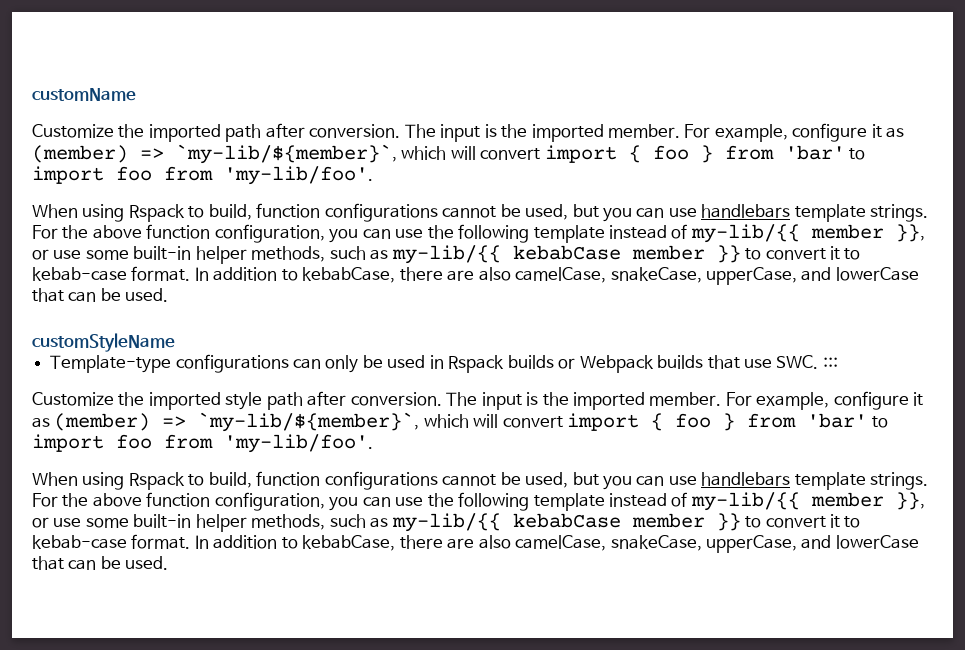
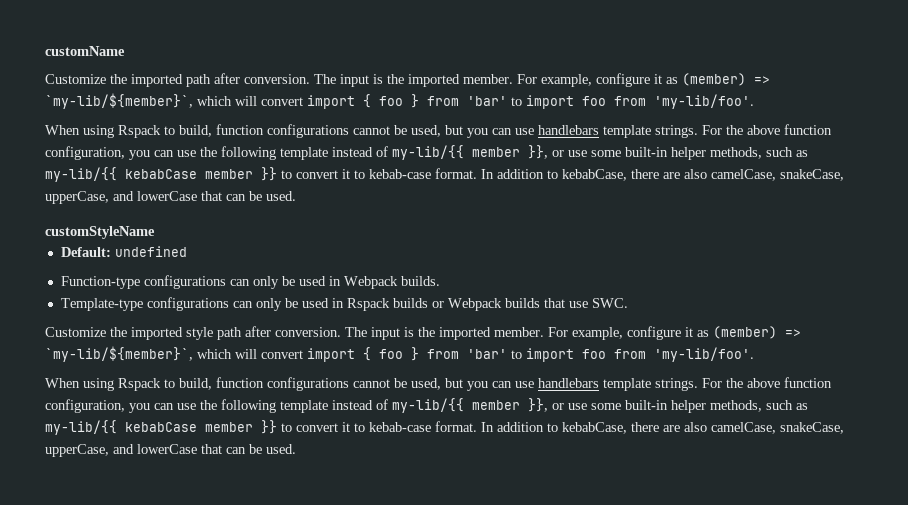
(175, 342) none -> [60,246,187,257] [60,275,440,289] // Default: undefined // Function-type configurations can only be used in Webpack builds.
[822,357,838,368] ::: -> (628, 303) none

